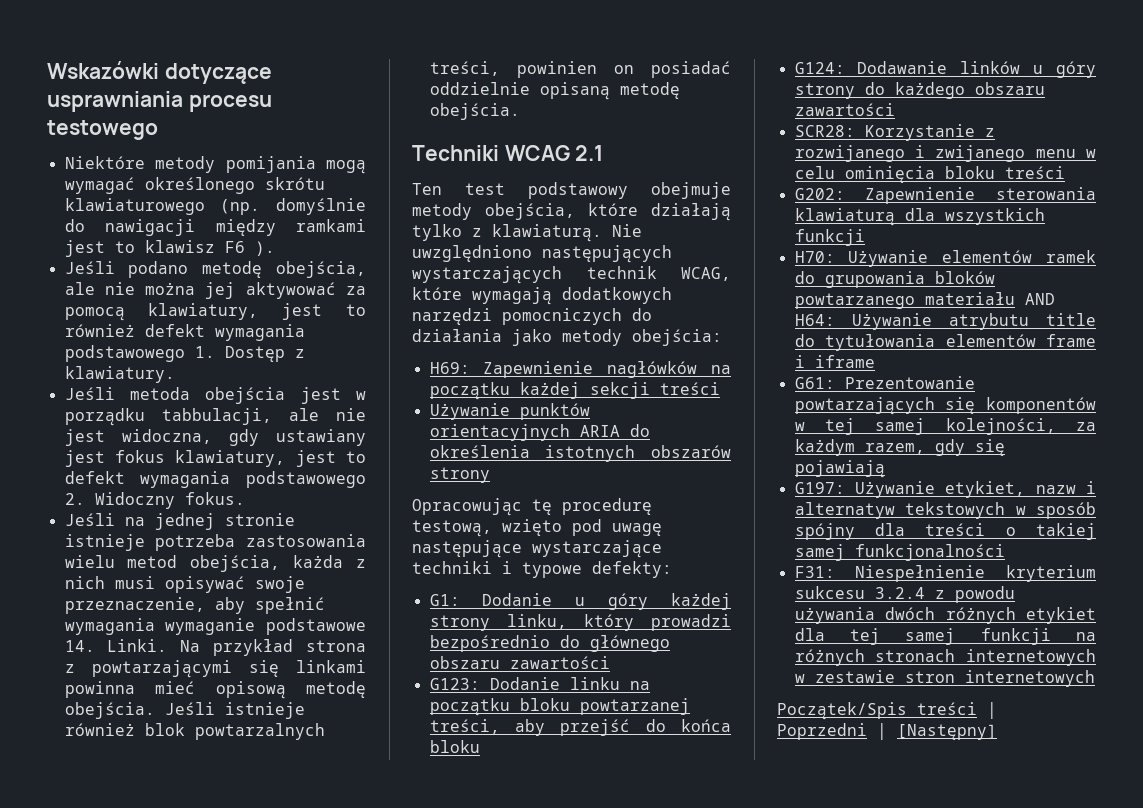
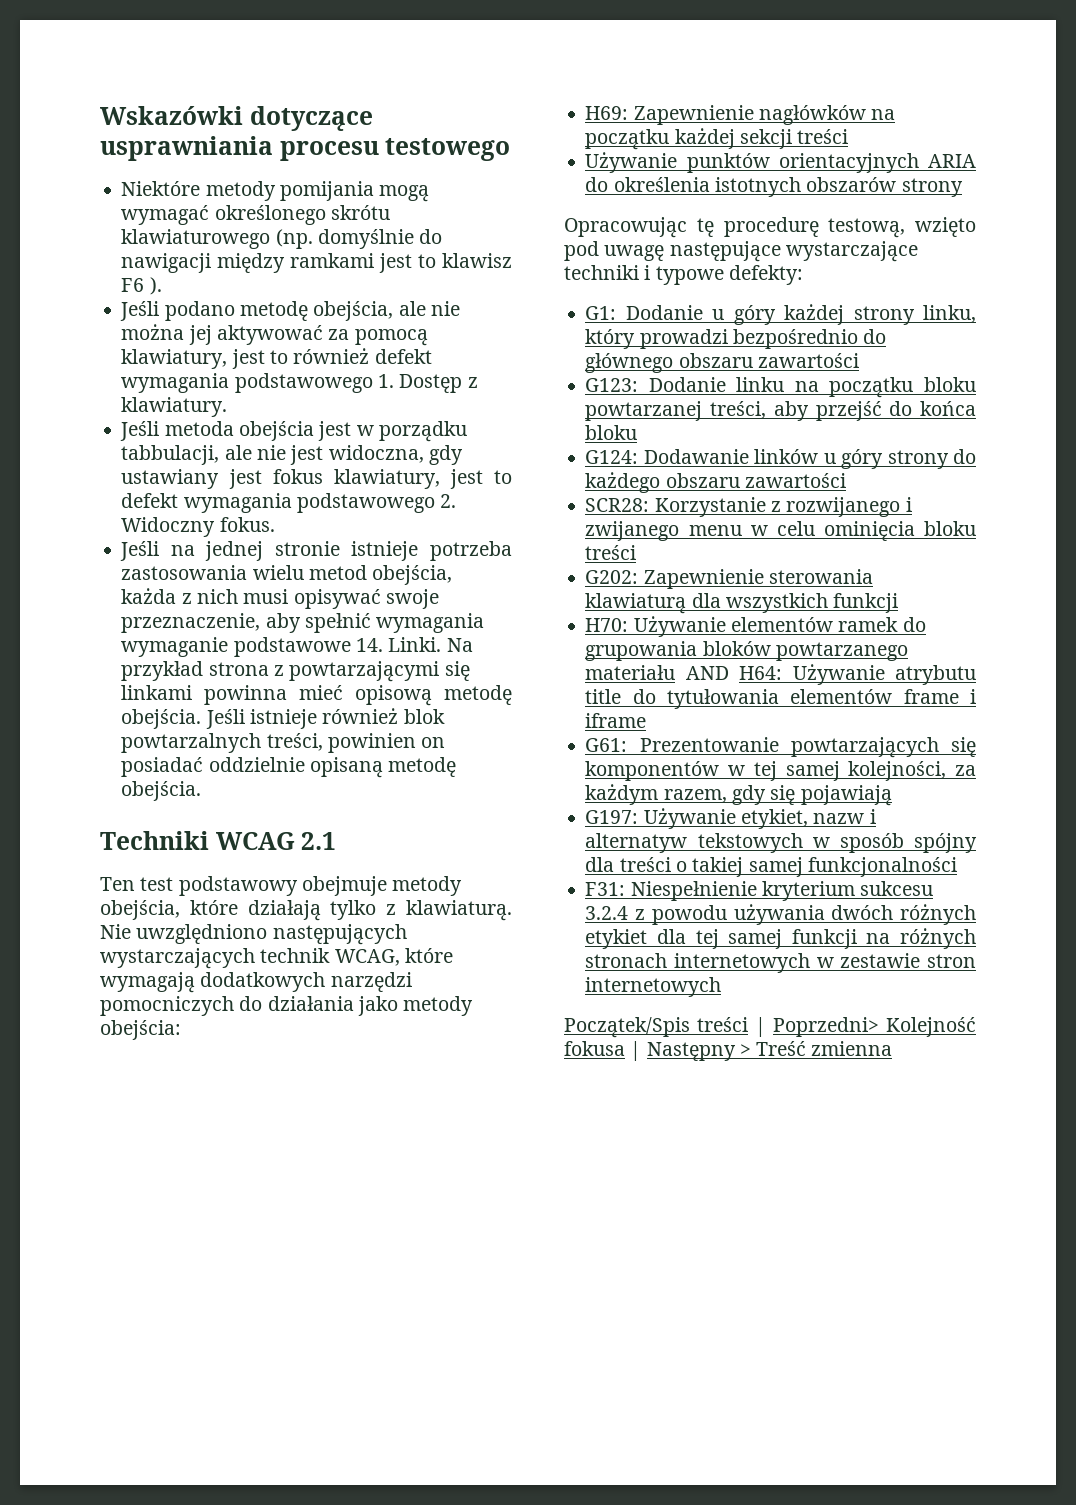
[777,723,997,740] Poprzedni | [Następny] -> [773,1017,976,1037] [564,1041,893,1061] Poprzedni> Kolejność fokusa | Następny > Treść zmienna

